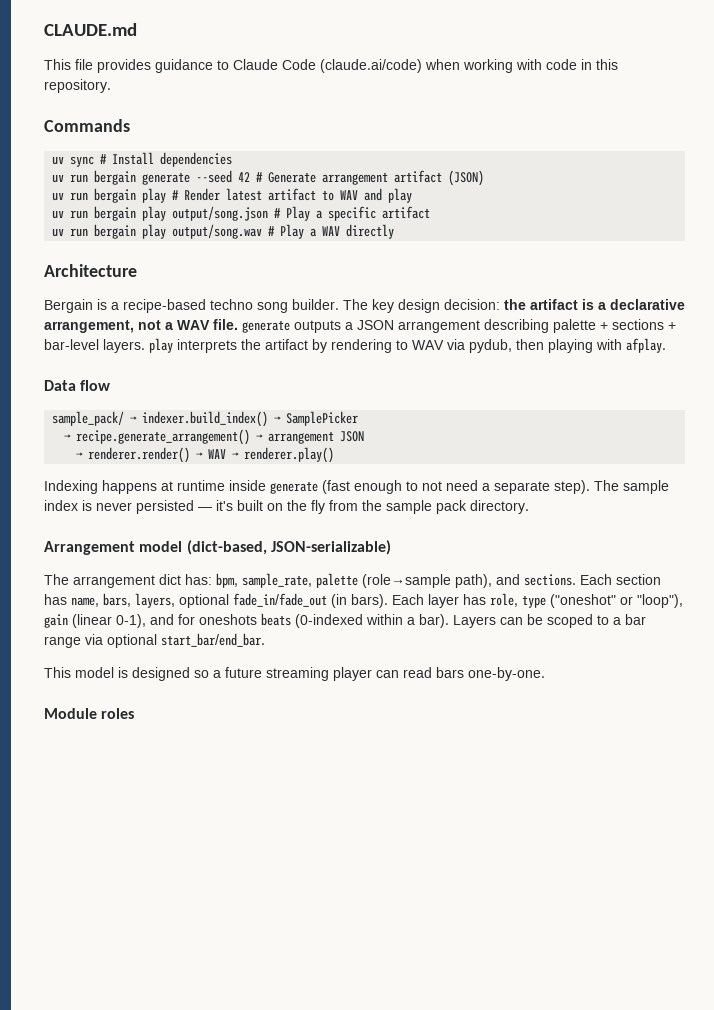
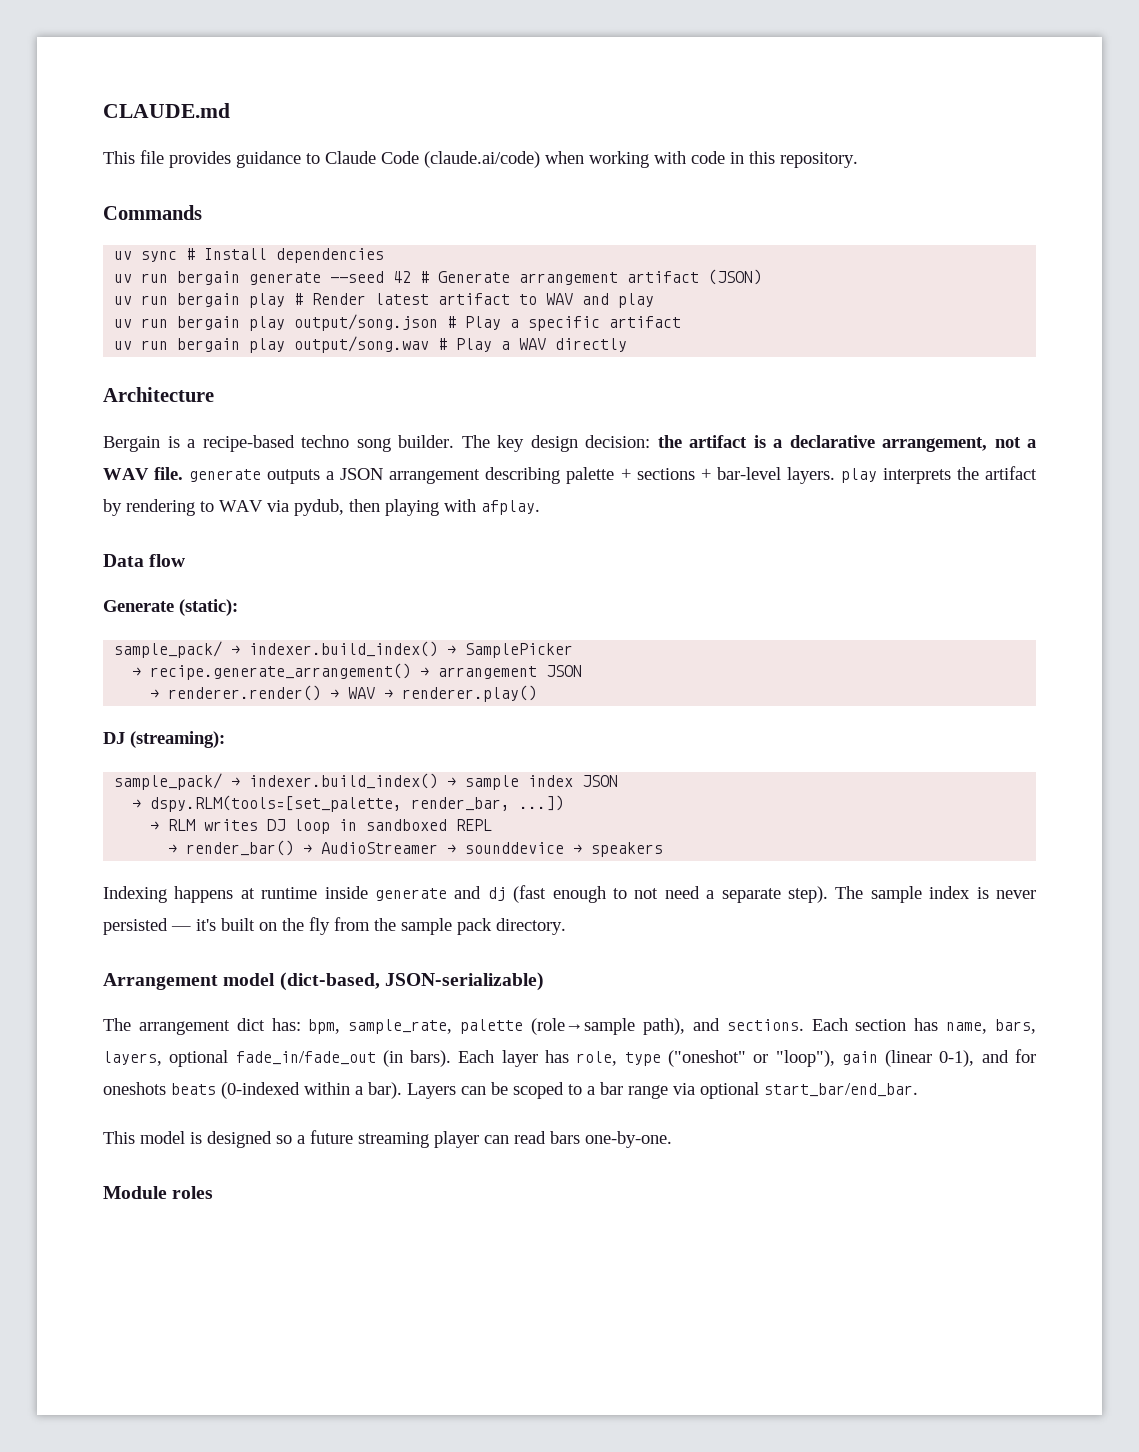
(111, 385) none -> [103,599,238,616] // Generate (static):
(335, 455) none -> [103,731,225,748] [114,773,619,790] [132,795,565,812] [150,819,493,834] [168,840,664,857] // DJ (streaming): // sample_pack/ → indexer.build_index() → sample index JSON // → dspy.RLM(tools=[set_palette, render_bar, ...]) // → RLM writes DJ loop in sandboxed REPL // → render_bar() → AudioStreamer → sounddevice → speakers
(318, 487) none -> [454,886,506,901] and dj

